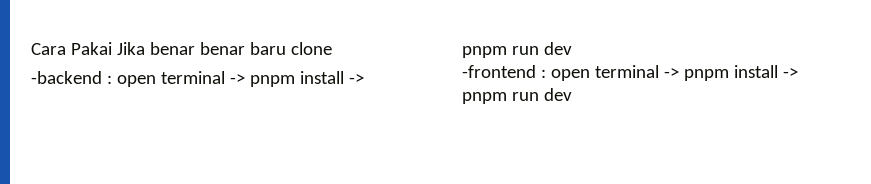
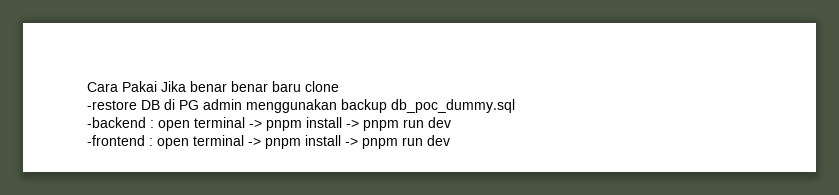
(332, 48) none -> [87,99,515,113] // -restore DB di PG admin menggunakan backup db_poc_dummy.sql

